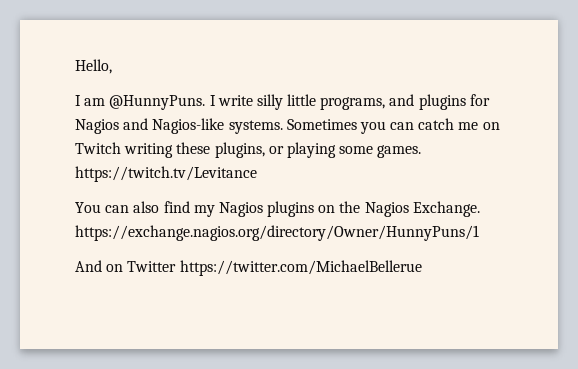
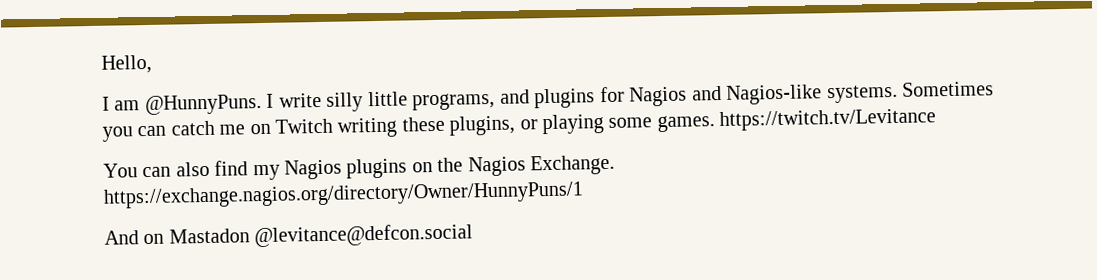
[127,260,422,276] Twitter https://twitter.com/MichaelBellerue -> [168,223,474,248] Mastadon @levitance@defcon.social

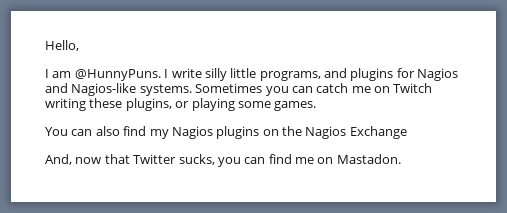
[719,108,937,132] https://twitch.tv/Levitance -> (317, 106) none
[530,154,615,176] [103,181,584,209] [104,223,474,248] Exchange. https://exchange.nagios.org/directory/Owner/HunnyPuns/1 // And on Mastadon @levitance@defcon.social -> [349,126,407,139] [45,154,401,167] Exchange // And, now that Twitter sucks, you can find me on Mastadon.

